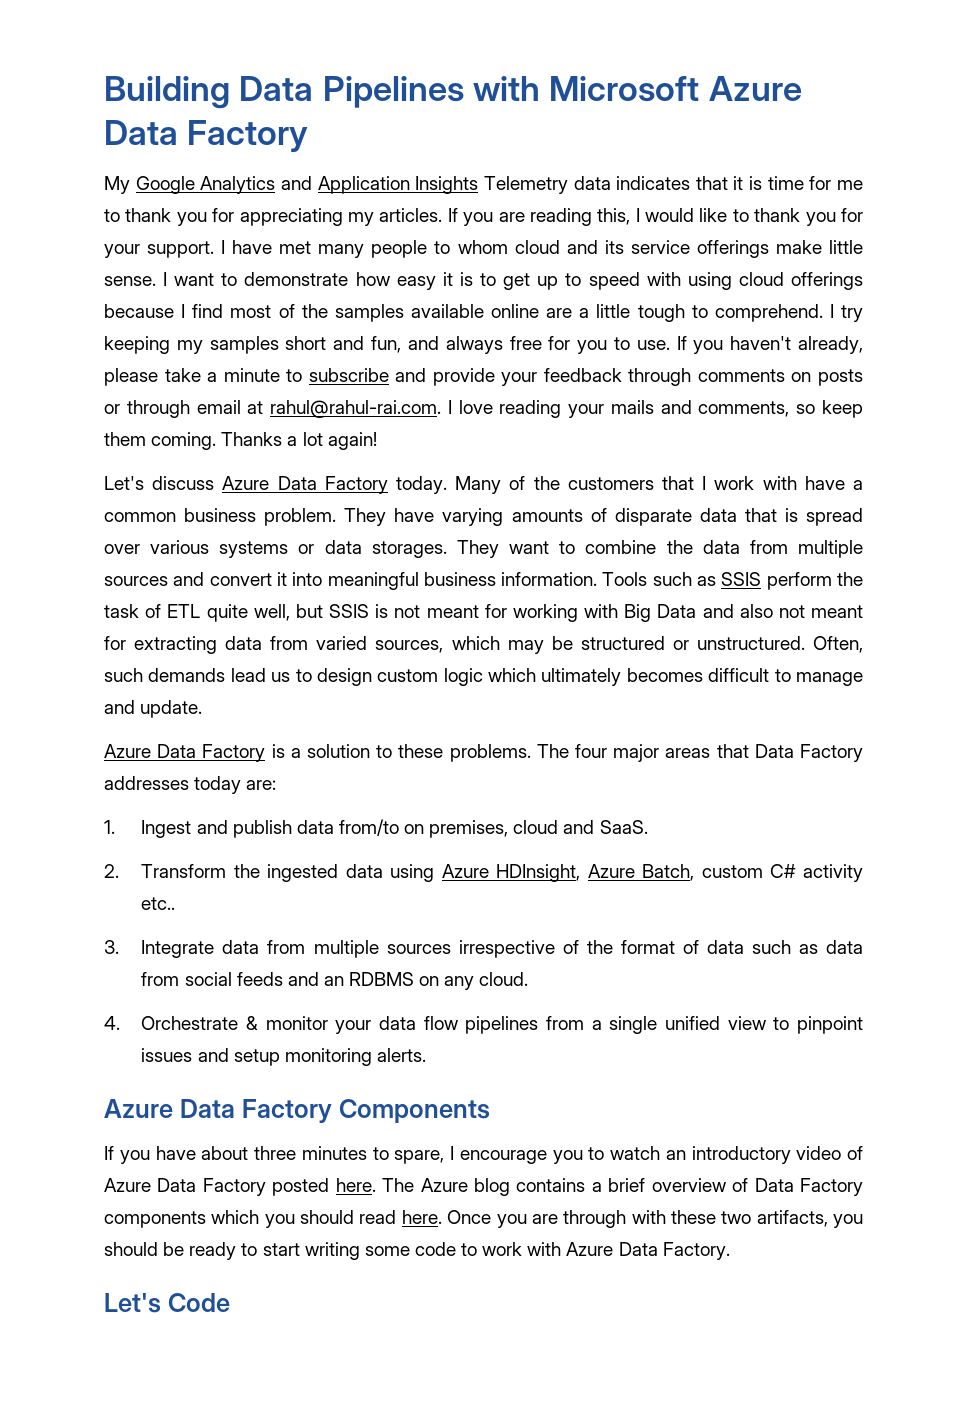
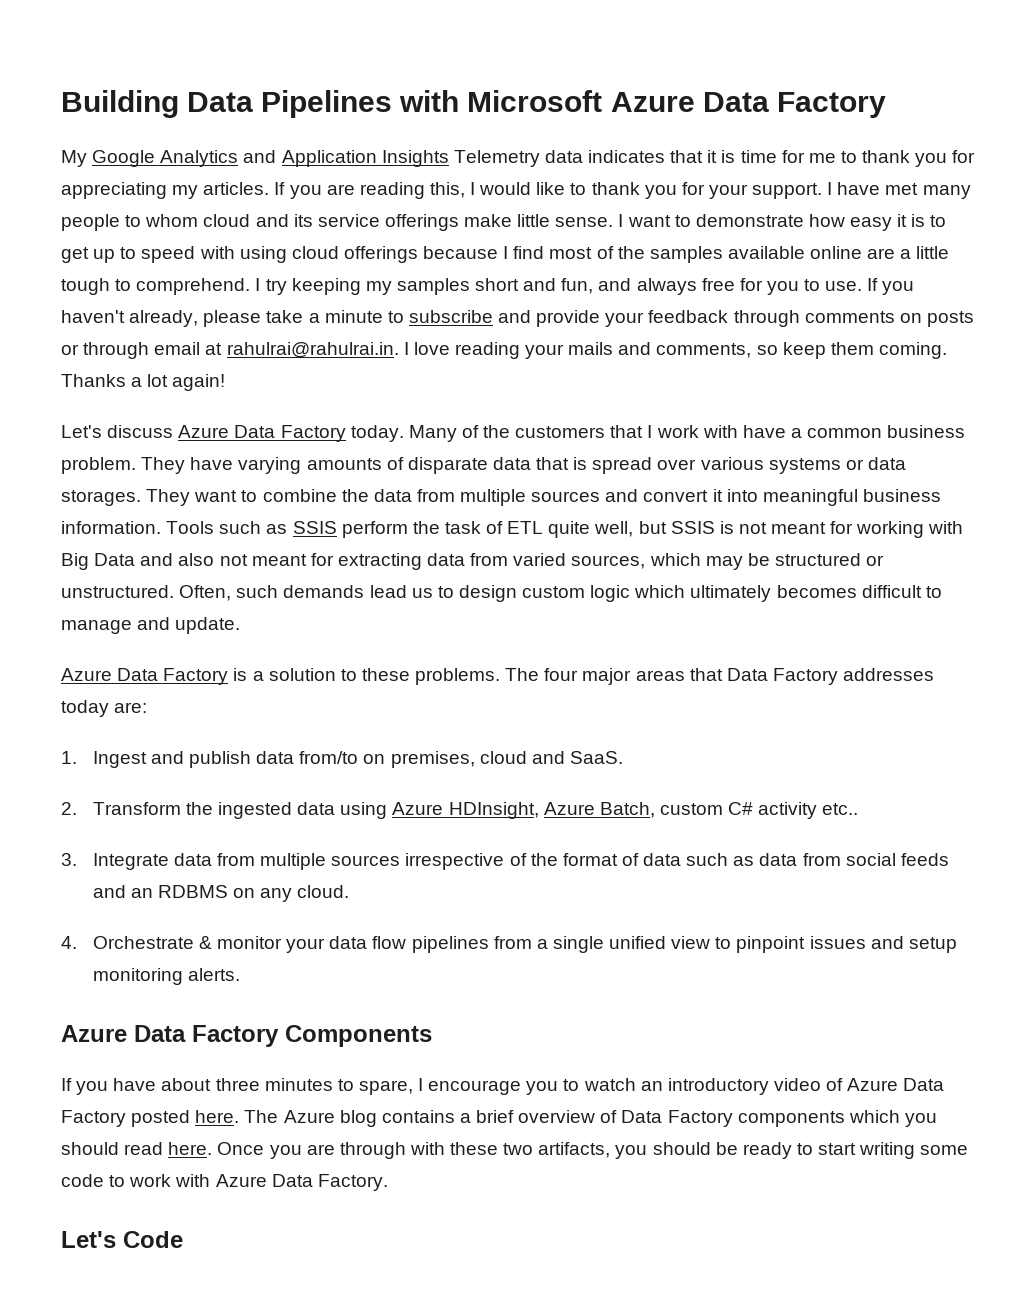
[270,400,442,418] rahul@rahul-rai.com. -> [226,342,399,358] rahulrai@rahulrai.in.

